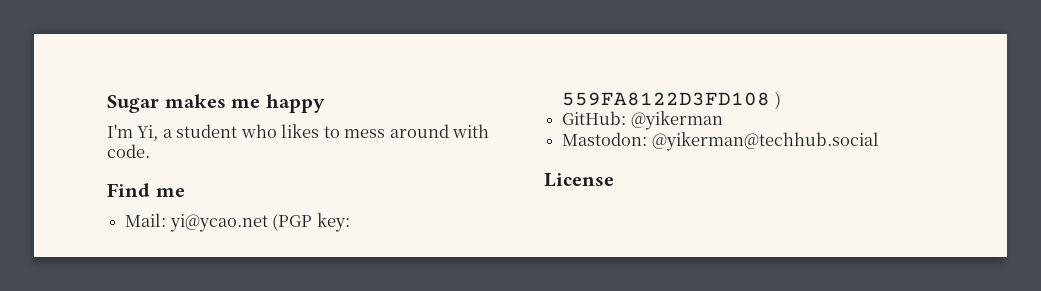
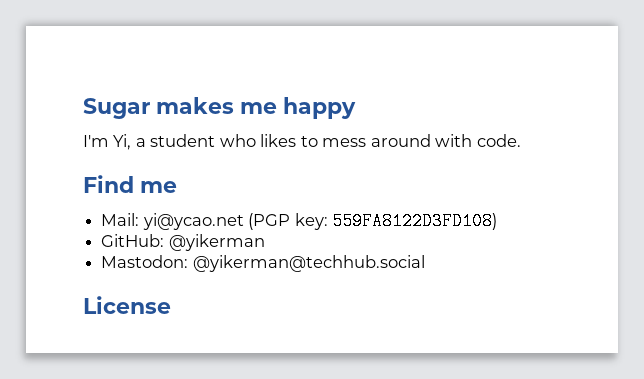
[562,91,781,109] 559FA8122D3FD108 ) -> [331,212,497,230] 559FA8122D3FD108)

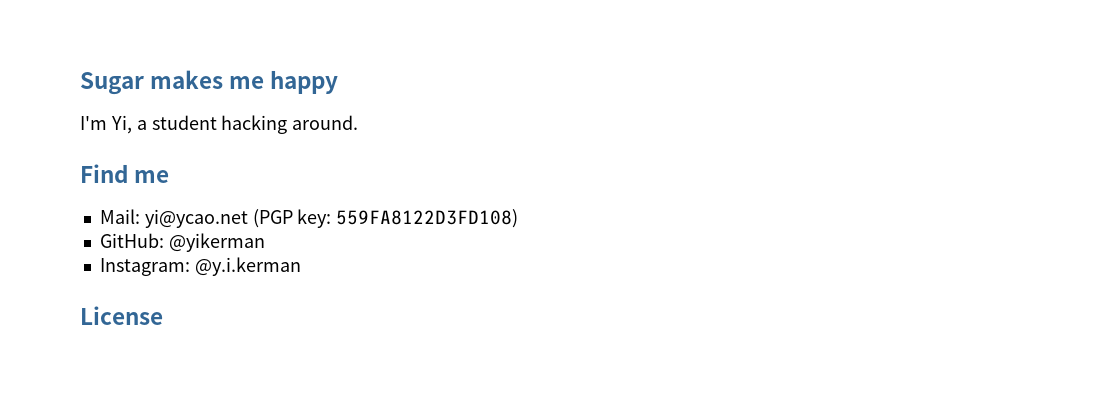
[219,134,521,147] who likes to mess around with code. -> [221,115,359,134] hacking around.
[101,255,425,272] Mastodon: @yikerman@techhub.social -> [99,257,301,276] Instagram: @y.i.kerman

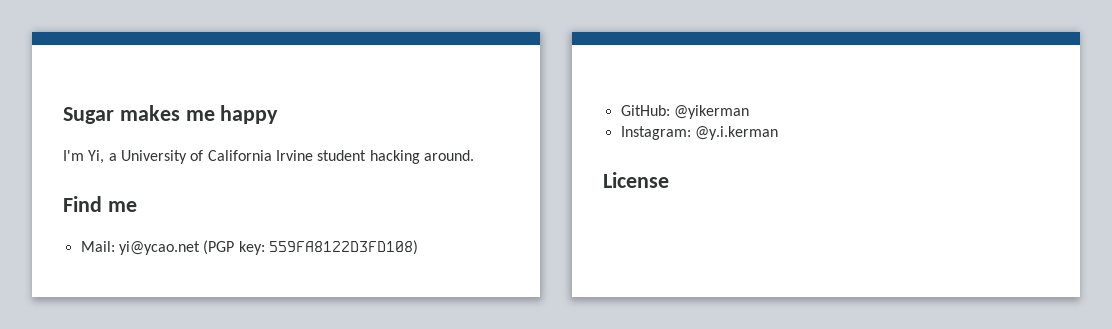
(147, 125) none -> [120,150,313,164] University of California Irvine

